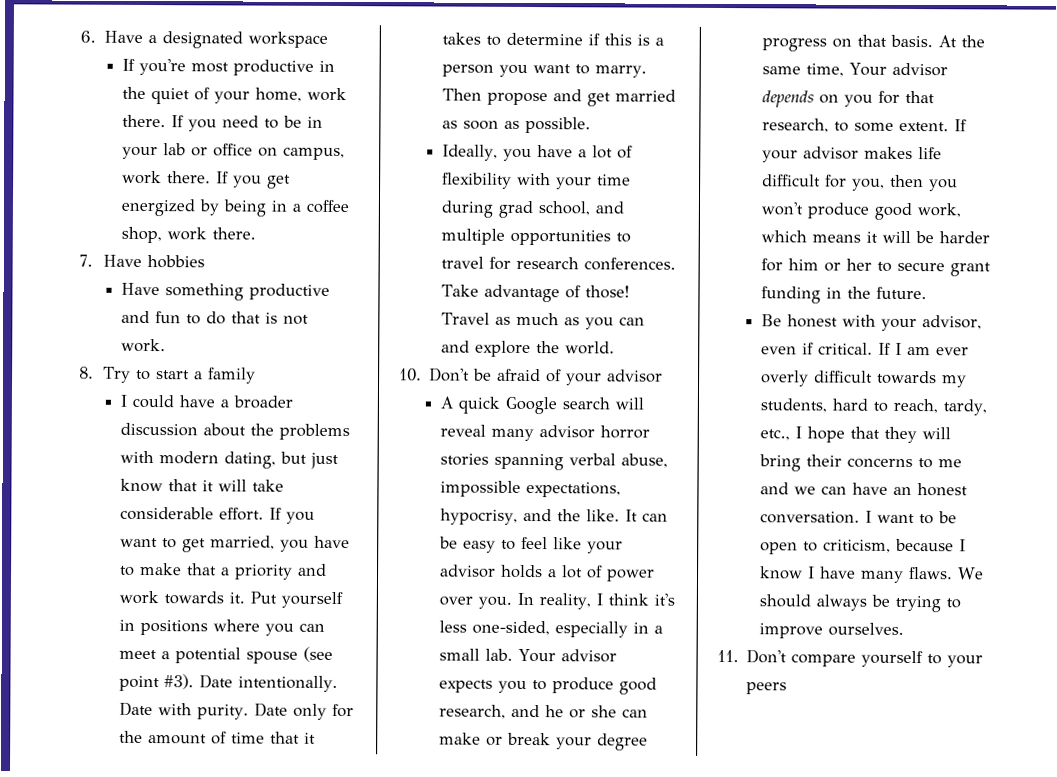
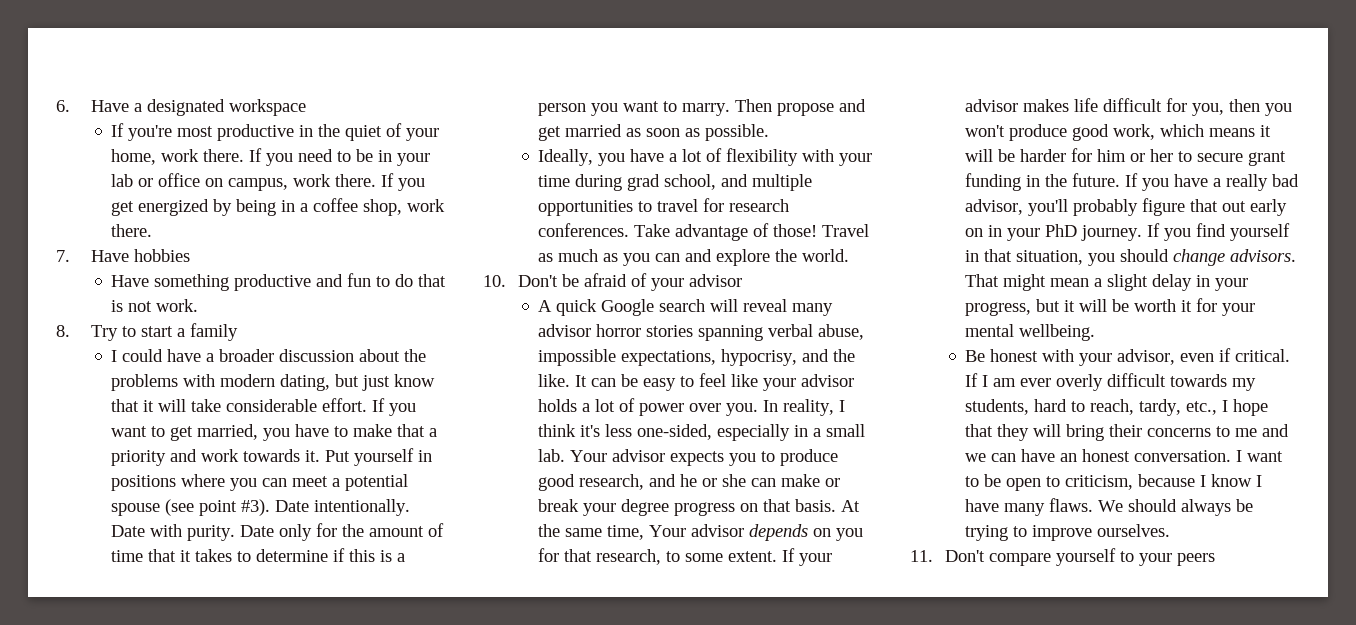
(928, 293) none -> [1125,173,1300,191] [965,198,1288,216] [965,223,1291,241] [965,249,1297,266] [965,274,1249,291] [965,298,1256,316] [965,324,1096,341] If you have a really bad advisor, you'll probably figure that out early on in your PhD journey. If you find yourself in that situation, you should change advisors. That might mean a slight delay in your progress, but it will be worth it for your mental wellbeing.

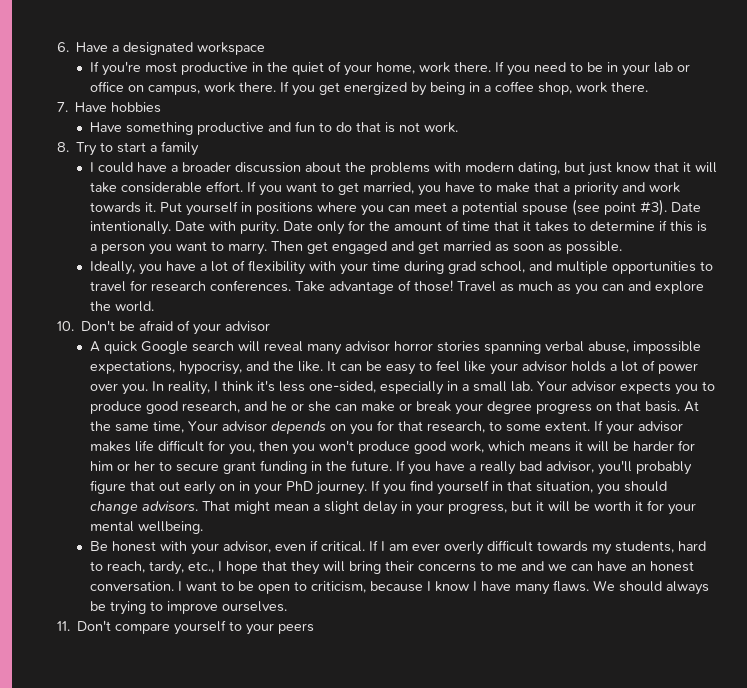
[777,103,835,116] propose -> [307,241,388,254] get engaged

